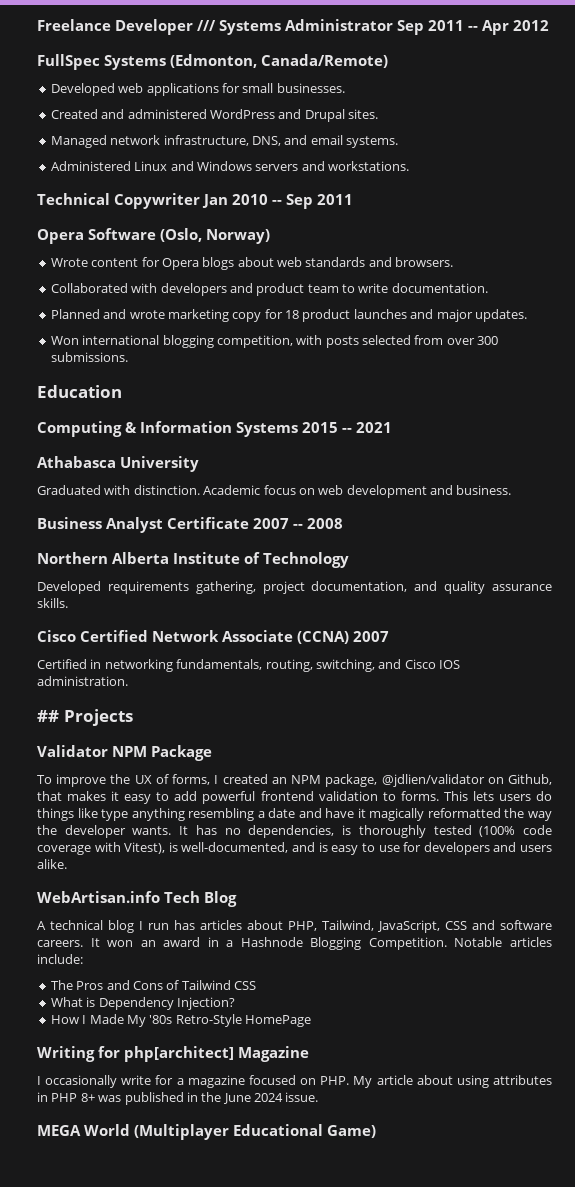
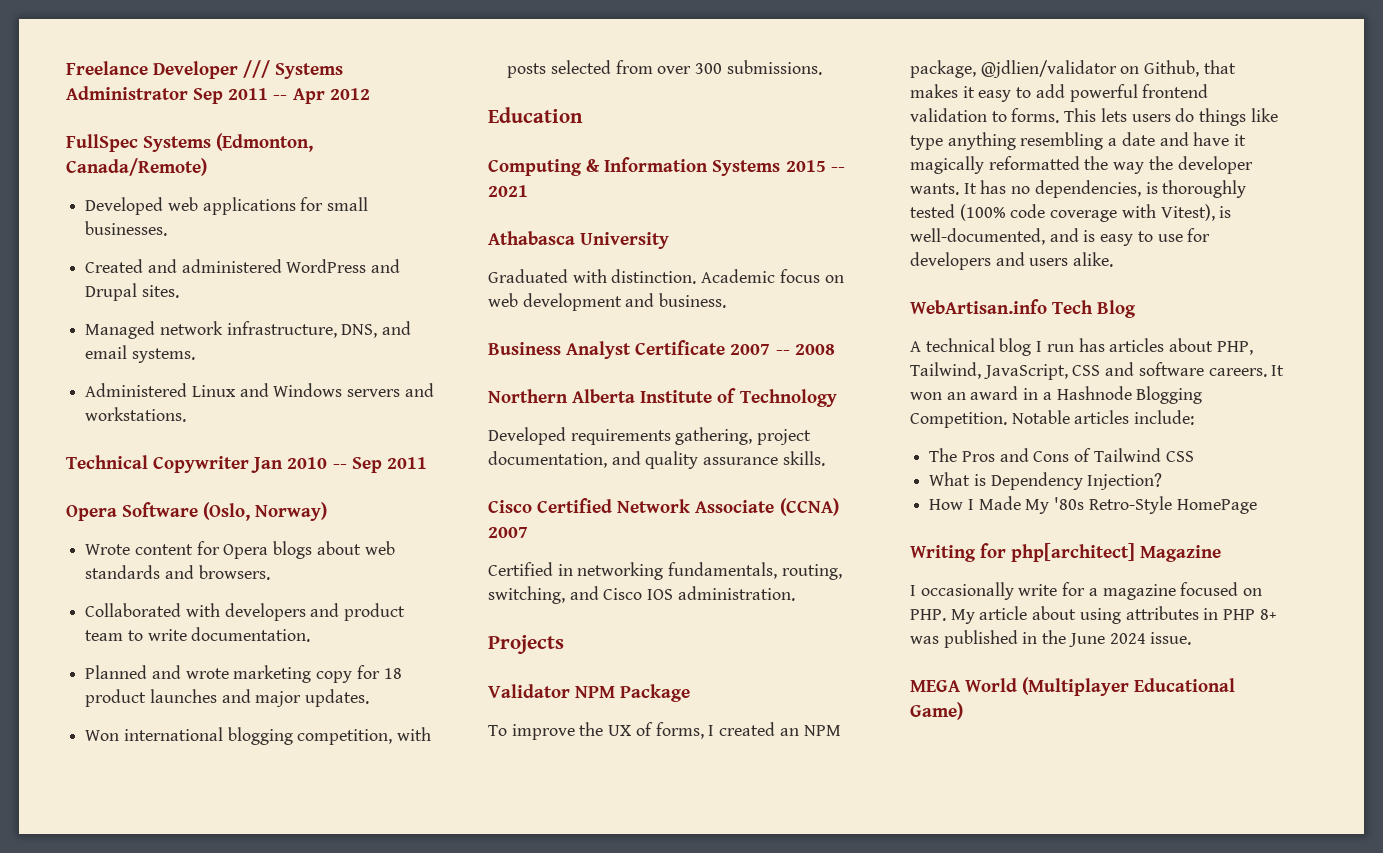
[37,710,59,722] ## -> (795, 593) none

